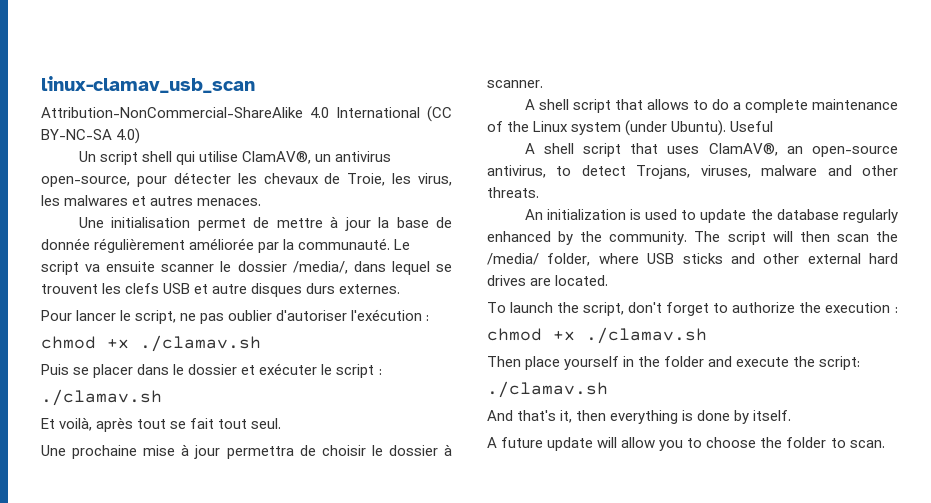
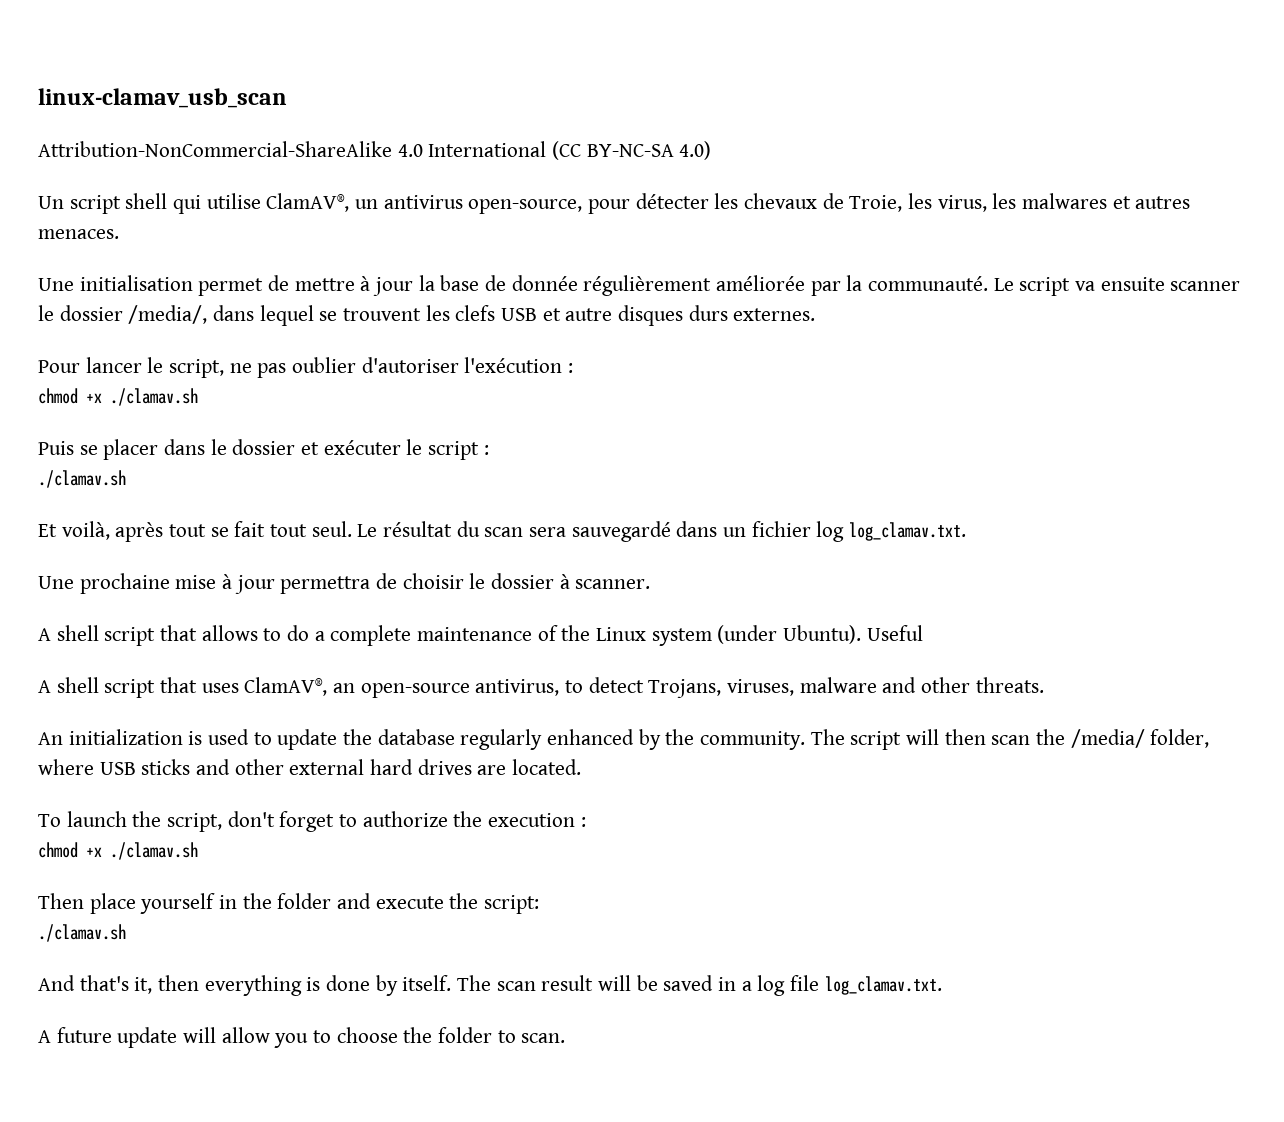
(282, 423) none -> [357,521,967,542] Le résultat du scan sera sauvegardé dans un fichier log log_clamav.txt.
(792, 415) none -> [457,975,942,996] The scan result will be saved in a log file log_clamav.txt.

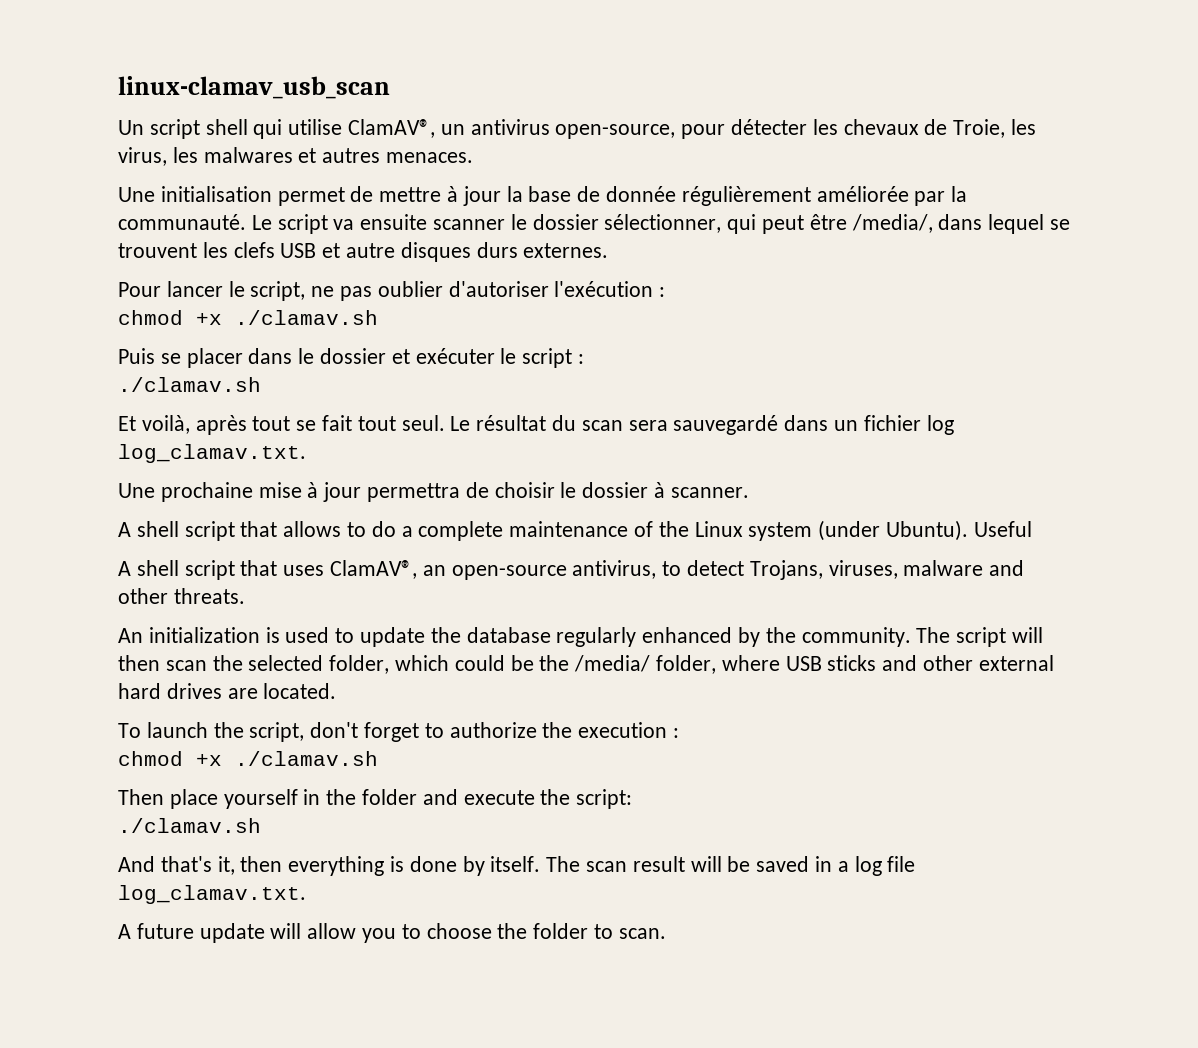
[38,141,712,160] // Attribution-NonCommercial-ShareAlike 4.0 International (CC BY-NC-SA 4.0) -> (390, 87) none
(123, 313) none -> [604,214,847,234] sélectionner, qui peut être
(1066, 737) none -> [248,655,570,674] selected folder, which could be the

